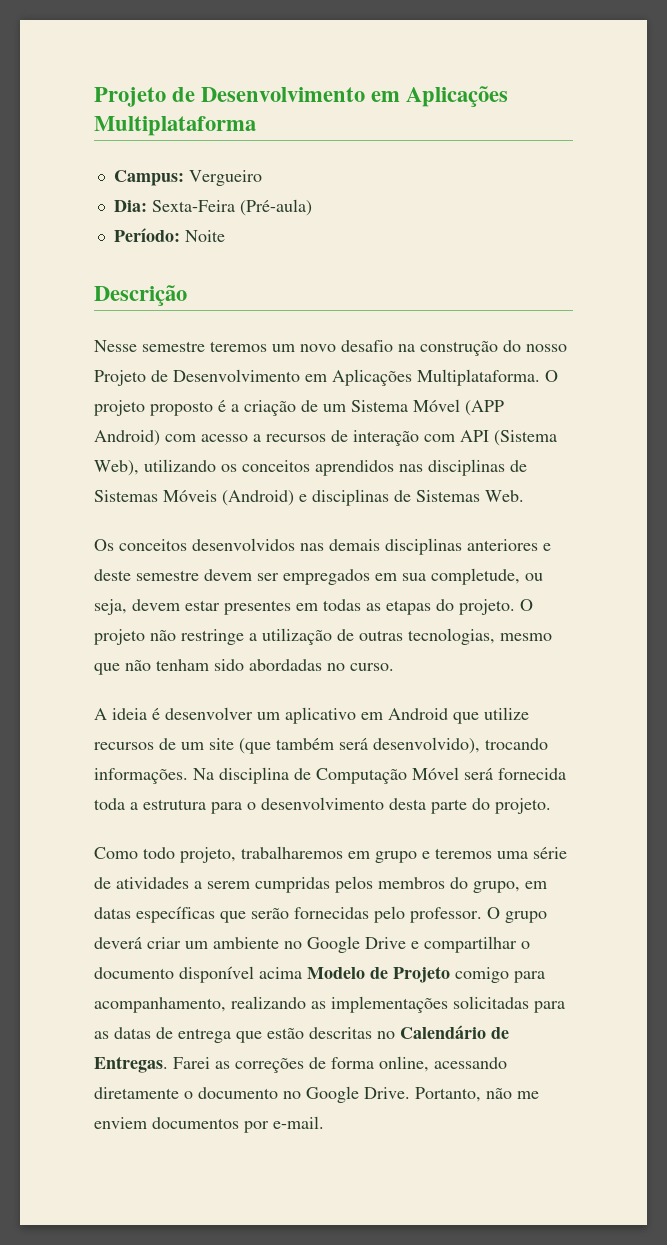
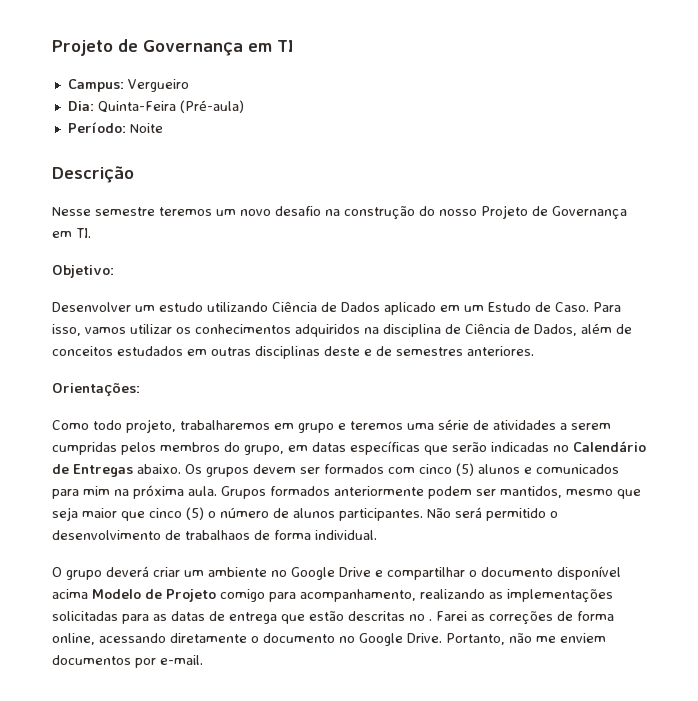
[94,86,509,107] [94,116,256,136] Projeto de Desenvolvimento em Aplicações Multiplataforma -> [52,39,293,56] Projeto de Governança em TI
[151,200,235,212] Sexta-Feira -> [97,101,176,113] Quinta-Feira
[173,369,558,386] [94,399,504,416] [94,430,557,446] [94,459,527,476] [94,489,524,506] [94,538,551,555] [94,568,543,585] [94,599,533,615] [94,628,552,645] [94,659,394,675] [94,707,529,724] [94,737,548,754] [94,767,566,784] [94,797,551,814] Desenvolvimento em Aplicações Multiplataforma. O projeto proposto é a criação de um Sistema Móvel (APP Android) com acesso a recursos de interação com API (Sistema Web), utilizando os conceitos aprendidos nas disciplinas de Sistemas Móveis (Android) e disciplinas de Sistemas Web. // Os conceitos desenvolvidos nas demais disciplinas anteriores e deste semestre devem ser empregados em sua completude, ou seja, devem estar presentes em todas as etapas do projeto. O projeto não restringe a utilização de outras tecnologias, mesmo que não tenham sido abordadas no curso. // A ideia é desenvolver um aplicativo em Android que utilize recursos de um site (que também será desenvolvido), trocando informações. Na disciplina de Computação Móvel será fornecida toda a estrutura para o desenvolvimento desta parte do projeto. -> [552,206,627,220] [52,228,91,238] [52,265,114,278] [52,301,621,315] [52,323,632,337] [52,346,534,359] [52,383,140,396] Governança em TI. // Objetivo: // Desenvolver um estudo utilizando Ciência de Dados aplicado em um Estudo de Caso. Para isso, vamos utilizar os conhecimentos adquiridos na disciplina de Ciência de Dados, além de conceitos estudados em outras disciplinas deste e de semestres anteriores. // Orientações:
[294,906,482,923] fornecidas pelo professor. -> [491,441,646,452] [52,463,619,477] [52,485,641,499] [52,507,558,521] [52,530,377,540] indicadas no Calendário de Entregas abaixo. Os grupos devem ser formados com cinco (5) alunos e comunicados para mim na próxima aula. Grupos formados anteriormente podem ser mantidos, mesmo que seja maior que cinco (5) o número de alunos participantes. Não será permitido o desenvolvimento de trabalhaos de forma individual. //
[400,1025,509,1039] [94,1056,168,1073] Calendário de Entregas. -> [429,619,432,621] .

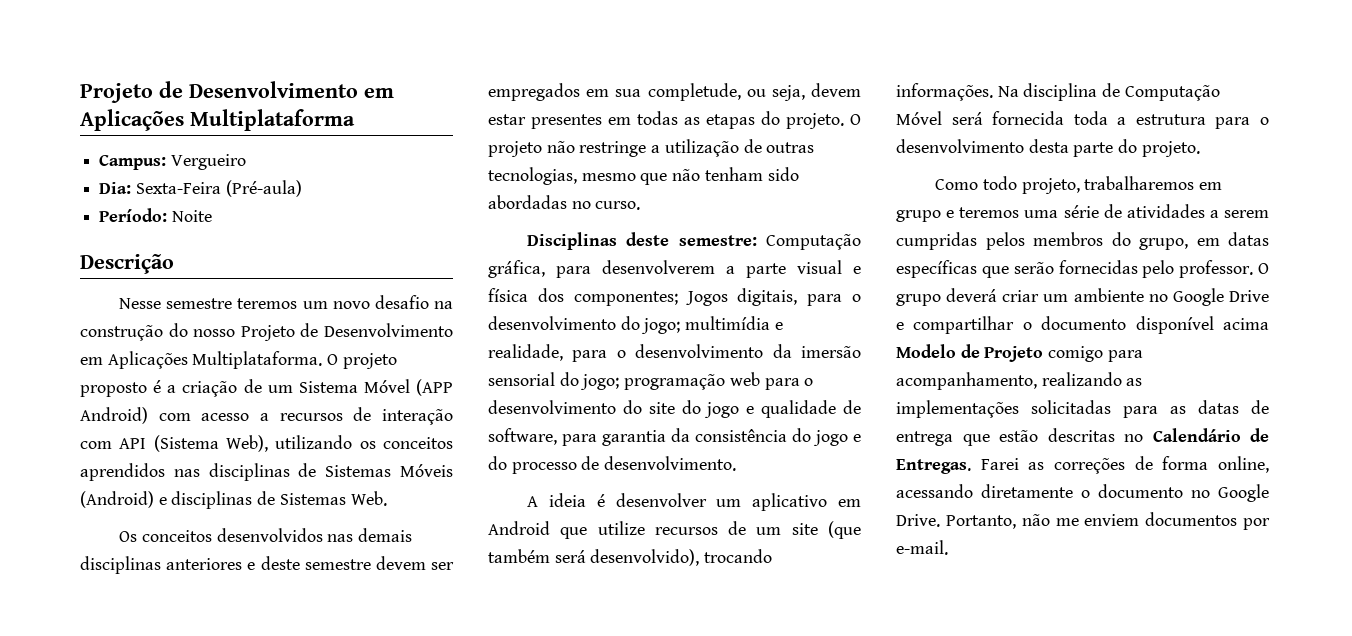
[52,39,293,56] Projeto de Governança em TI -> [80,81,394,103] [80,109,355,131] Projeto de Desenvolvimento em Aplicações Multiplataforma
[97,101,176,113] Quinta-Feira -> [135,182,221,194] Sexta-Feira
[552,206,627,220] [52,228,91,238] [52,265,114,278] [52,301,621,315] [52,323,632,337] [52,346,534,359] [52,383,140,396] Governança em TI. // Objetivo: // Desenvolver um estudo utilizando Ciência de Dados aplicado em um Estudo de Caso. Para isso, vamos utilizar os conhecimentos adquiridos na disciplina de Ciência de Dados, além de conceitos estudados em outras disciplinas deste e de semestres anteriores. // Orientações: -> [324,323,453,337] [80,351,397,369] [80,379,453,397] [80,407,453,425] [80,435,453,452] [80,463,454,481] [80,491,387,509] [119,528,413,542] [80,556,454,574] [488,83,861,101] [488,111,861,129] [488,139,815,157] [488,167,799,185] [488,195,641,210] [527,232,861,250] [488,260,861,278] [488,288,861,306] [488,316,783,334] [488,344,861,362] [488,372,814,390] [488,400,861,418] [488,428,861,446] [488,456,737,474] [527,493,861,511] [488,521,861,539] [488,549,773,566] [896,83,1220,101] [896,111,1269,129] [896,139,1200,157] Desenvolvimento em Aplicações Multiplataforma. O projeto proposto é a criação de um Sistema Móvel (APP Android) com acesso a recursos de interação com API (Sistema Web), utilizando os conceitos aprendidos nas disciplinas de Sistemas Móveis (Android) e disciplinas de Sistemas Web. // Os conceitos desenvolvidos nas demais disciplinas anteriores e deste semestre devem ser empregados em sua completude, ou seja, devem estar presentes em todas as etapas do projeto. O projeto não restringe a utilização de outras tecnologias, mesmo que não tenham sido abordadas no curso. // Disciplinas deste semestre: Computação gráfica, para desenvolverem a parte visual e física dos componentes; Jogos digitais, para o desenvolvimento do jogo; multimídia e realidade, para o desenvolvimento da imersão sensorial do jogo; programação web para o desenvolvimento do site do jogo e qualidade de software, para garantia da consistência do jogo e do processo de desenvolvimento. // A ideia é desenvolver um aplicativo em Android que utilize recursos de um site (que também será desenvolvido), trocando informações. Na disciplina de Computação Móvel será fornecida toda a estrutura para o desenvolvimento desta parte do projeto.
[491,441,646,452] [52,463,619,477] [52,485,641,499] [52,507,558,521] [52,530,377,540] indicadas no Calendário de Entregas abaixo. Os grupos devem ser formados com cinco (5) alunos e comunicados para mim na próxima aula. Grupos formados anteriormente podem ser mantidos, mesmo que seja maior que cinco (5) o número de alunos participantes. Não será permitido o desenvolvimento de trabalhaos de forma individual. // -> [1058,260,1254,278] fornecidas pelo professor.
[429,619,432,621] . -> [1152,428,1269,442] [896,459,971,474] Calendário de Entregas.

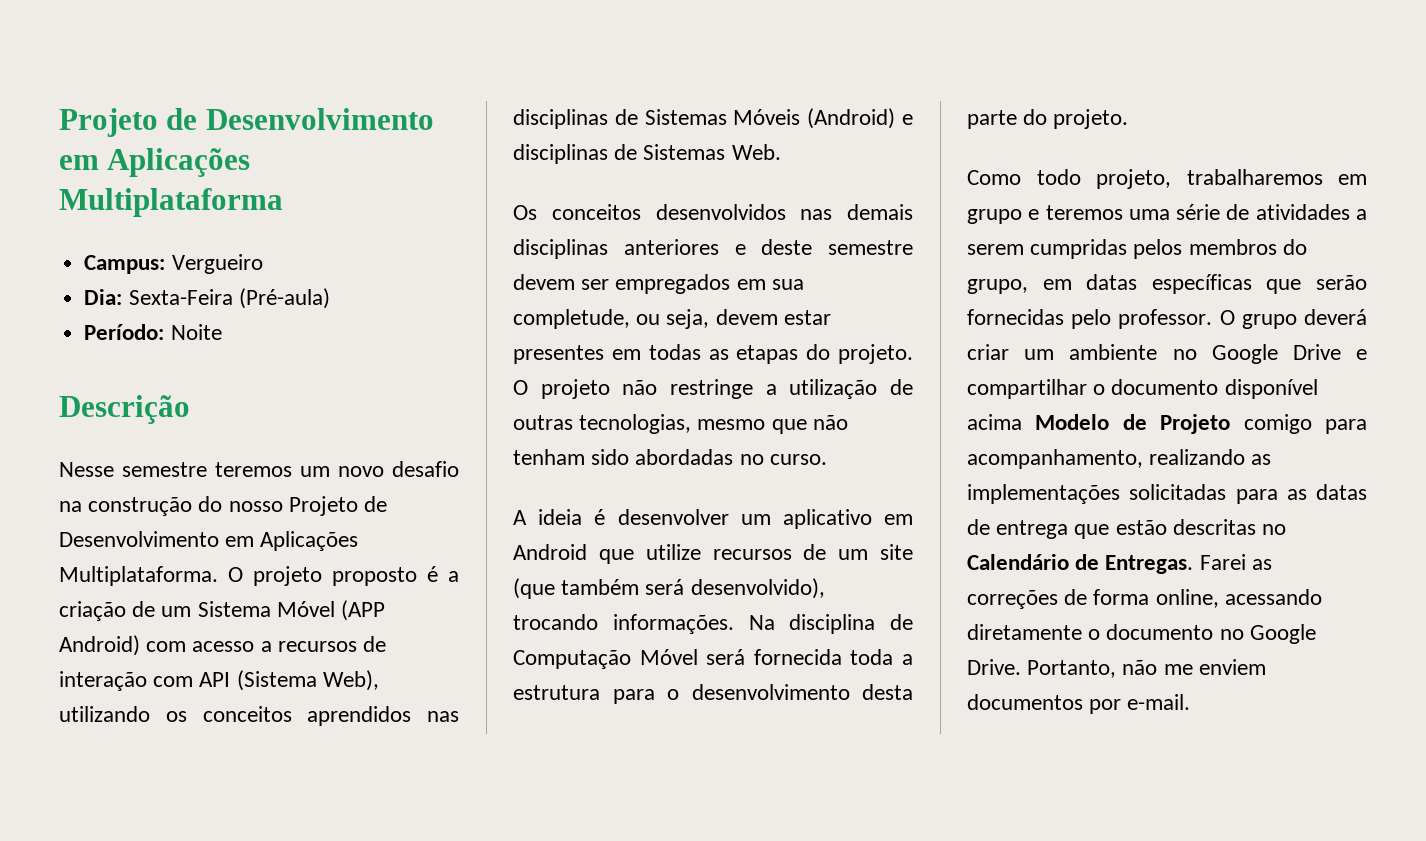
[527,232,861,250] [488,260,861,278] [488,288,861,306] [488,316,783,334] [488,344,861,362] [488,372,814,390] [488,400,861,418] [488,428,861,446] [488,456,737,474] // Disciplinas deste semestre: Computação gráfica, para desenvolverem a parte visual e física dos componentes; Jogos digitais, para o desenvolvimento do jogo; multimídia e realidade, para o desenvolvimento da imersão sensorial do jogo; programação web para o desenvolvimento do site do jogo e qualidade de software, para garantia da consistência do jogo e do processo de desenvolvimento. -> (827, 459) none

